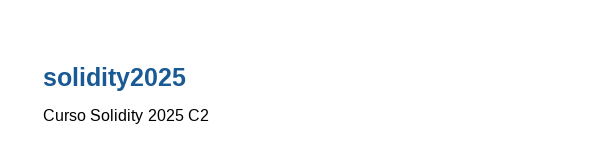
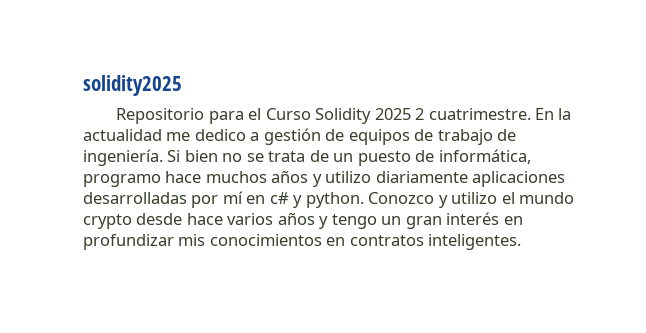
[43,109,209,124] Curso Solidity 2025 C2 -> [116,108,572,124] [83,128,517,145] [83,149,531,166] [83,170,566,187] [83,191,575,208] [83,212,523,229] [83,234,522,250] Repositorio para el Curso Solidity 2025 2 cuatrimestre. En la actualidad me dedico a gestión de equipos de trabajo de ingeniería. Si bien no se trata de un puesto de informática, programo hace muchos años y utilizo diariamente aplicaciones desarrolladas por mí en c# y python. Conozco y utilizo el mundo crypto desde hace varios años y tengo un gran interés en profundizar mis conocimientos en contratos inteligentes.

